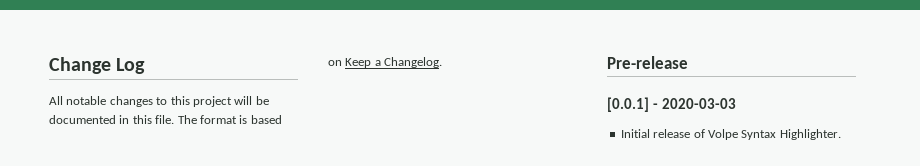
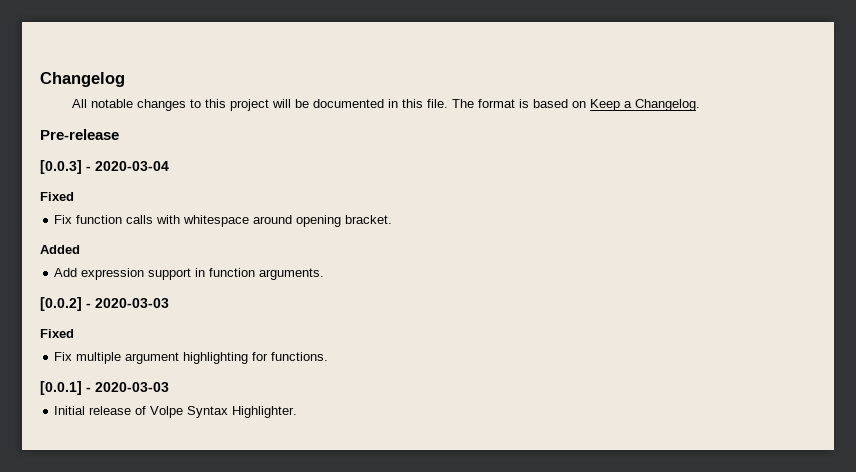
[49,57,146,74] Change Log -> [40,72,125,87] Changelog
(688, 62) none -> [40,160,169,174] [40,192,74,201] [54,215,393,227] [40,245,80,254] [54,268,325,280] [40,297,169,311] [40,329,74,338] [54,352,329,364] // [0.0.3] - 2020-03-04 // Fixed // Fix function calls with whitespace around opening bracket. // Added // Add expression support in function arguments. // [0.0.2] - 2020-03-03 // Fixed // Fix multiple argument highlighting for functions.

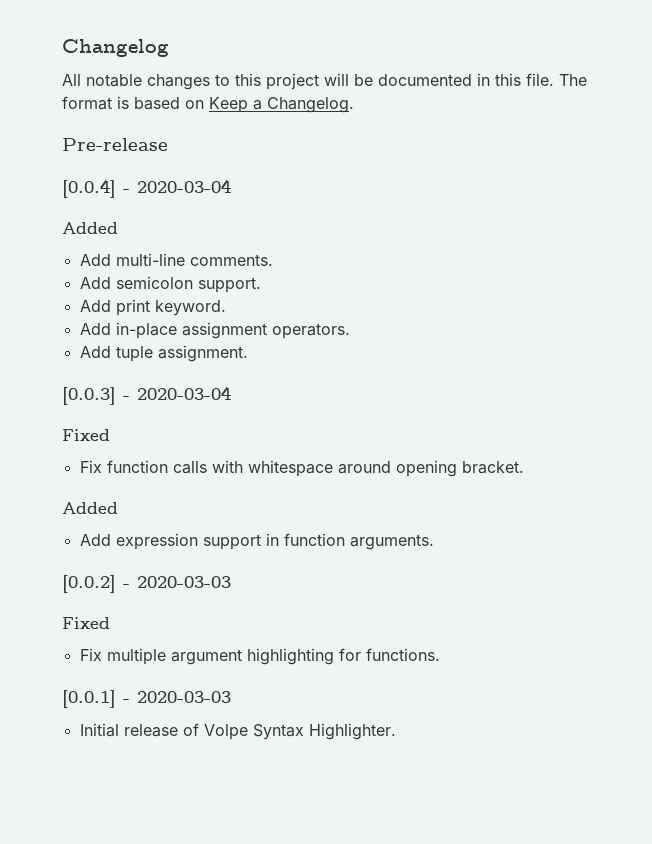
(119, 134) none -> [62,179,231,198] [62,222,118,234] [79,253,273,266] [79,276,261,293] [79,299,226,316] [79,322,350,339] [79,345,248,362] // [0.0.4] - 2020-03-04 // Added // Add multi-line comments. // Add semicolon support. // Add print keyword. // Add in-place assignment operators. // Add tuple assignment.

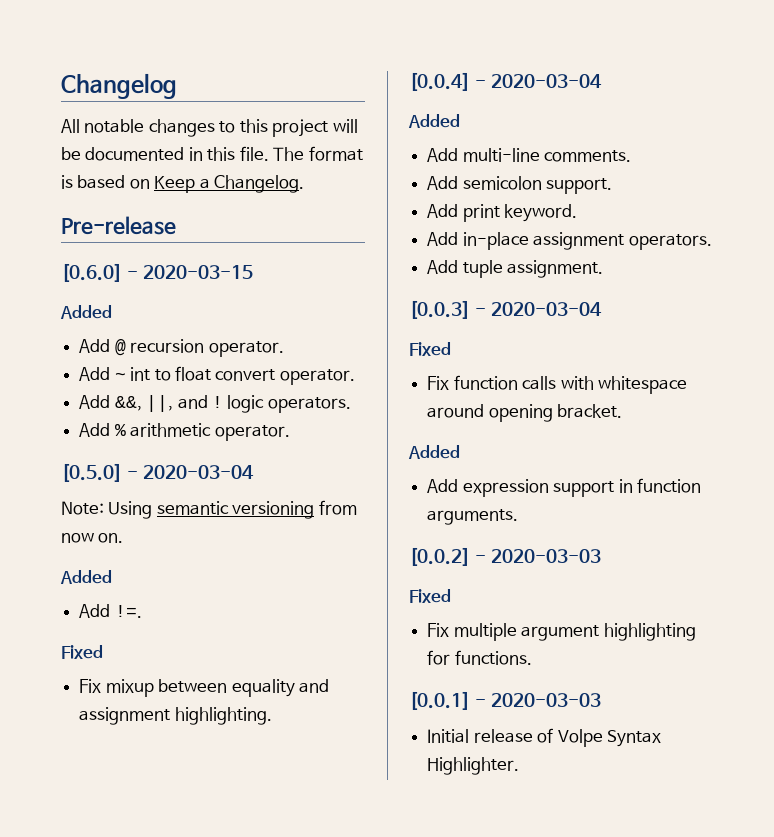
(168, 144) none -> [61,263,253,282] [60,305,112,319] [79,339,284,357] [79,366,355,385] [79,395,351,413] [79,423,290,441] [61,463,254,482] [61,500,357,519] [61,533,124,543] [60,570,112,584] [79,604,142,618] [61,645,103,659] [79,679,329,697] [79,707,272,725] // [0.6.0] - 2020-03-15 // Added // Add @ recursion operator. // Add ~ int to float convert operator. // Add &&, ||, and ! logic operators. // Add % arithmetic operator. // [0.5.0] - 2020-03-04 // Note: Using semantic versioning from now on. // Added // Add !=. // Fixed // Fix mixup between equality and assignment highlighting.

